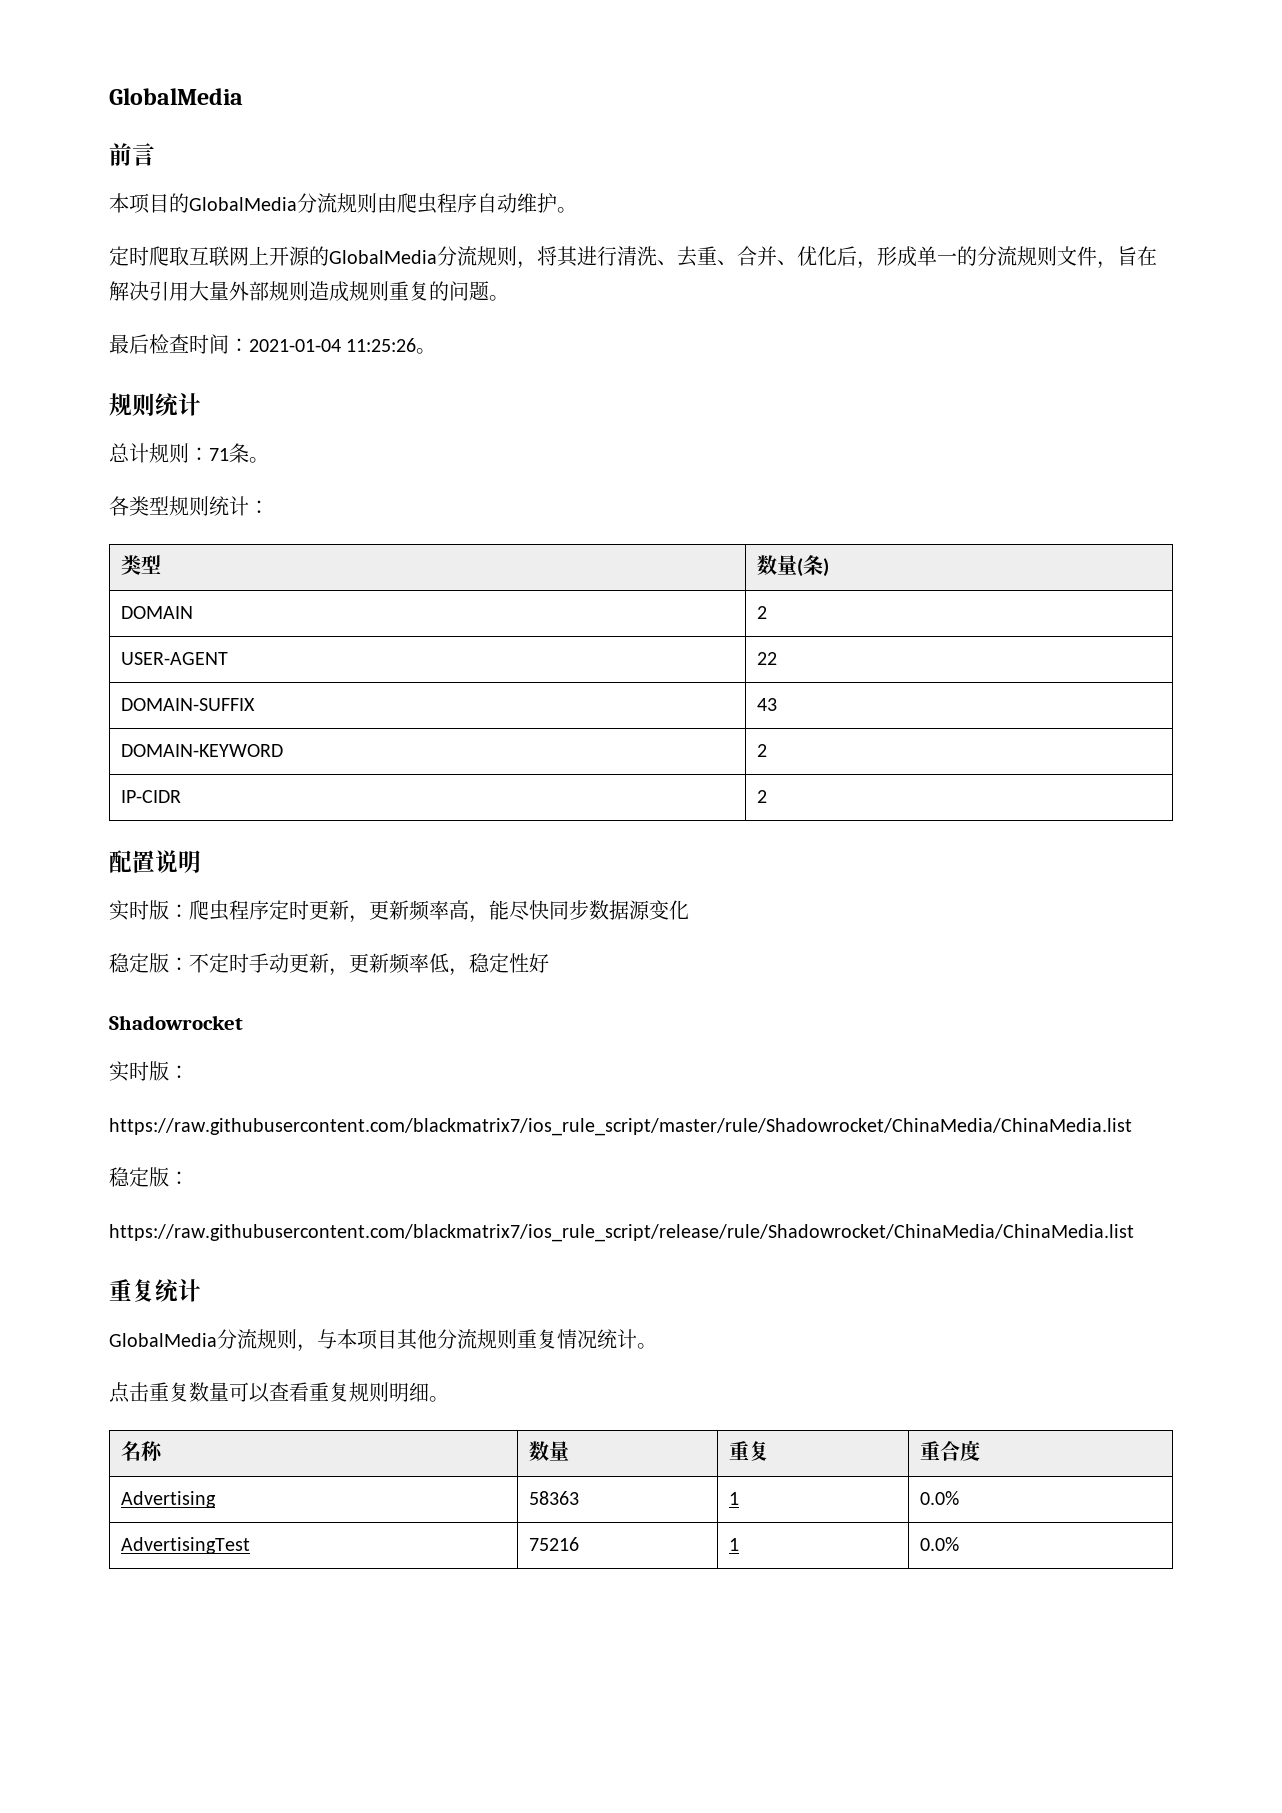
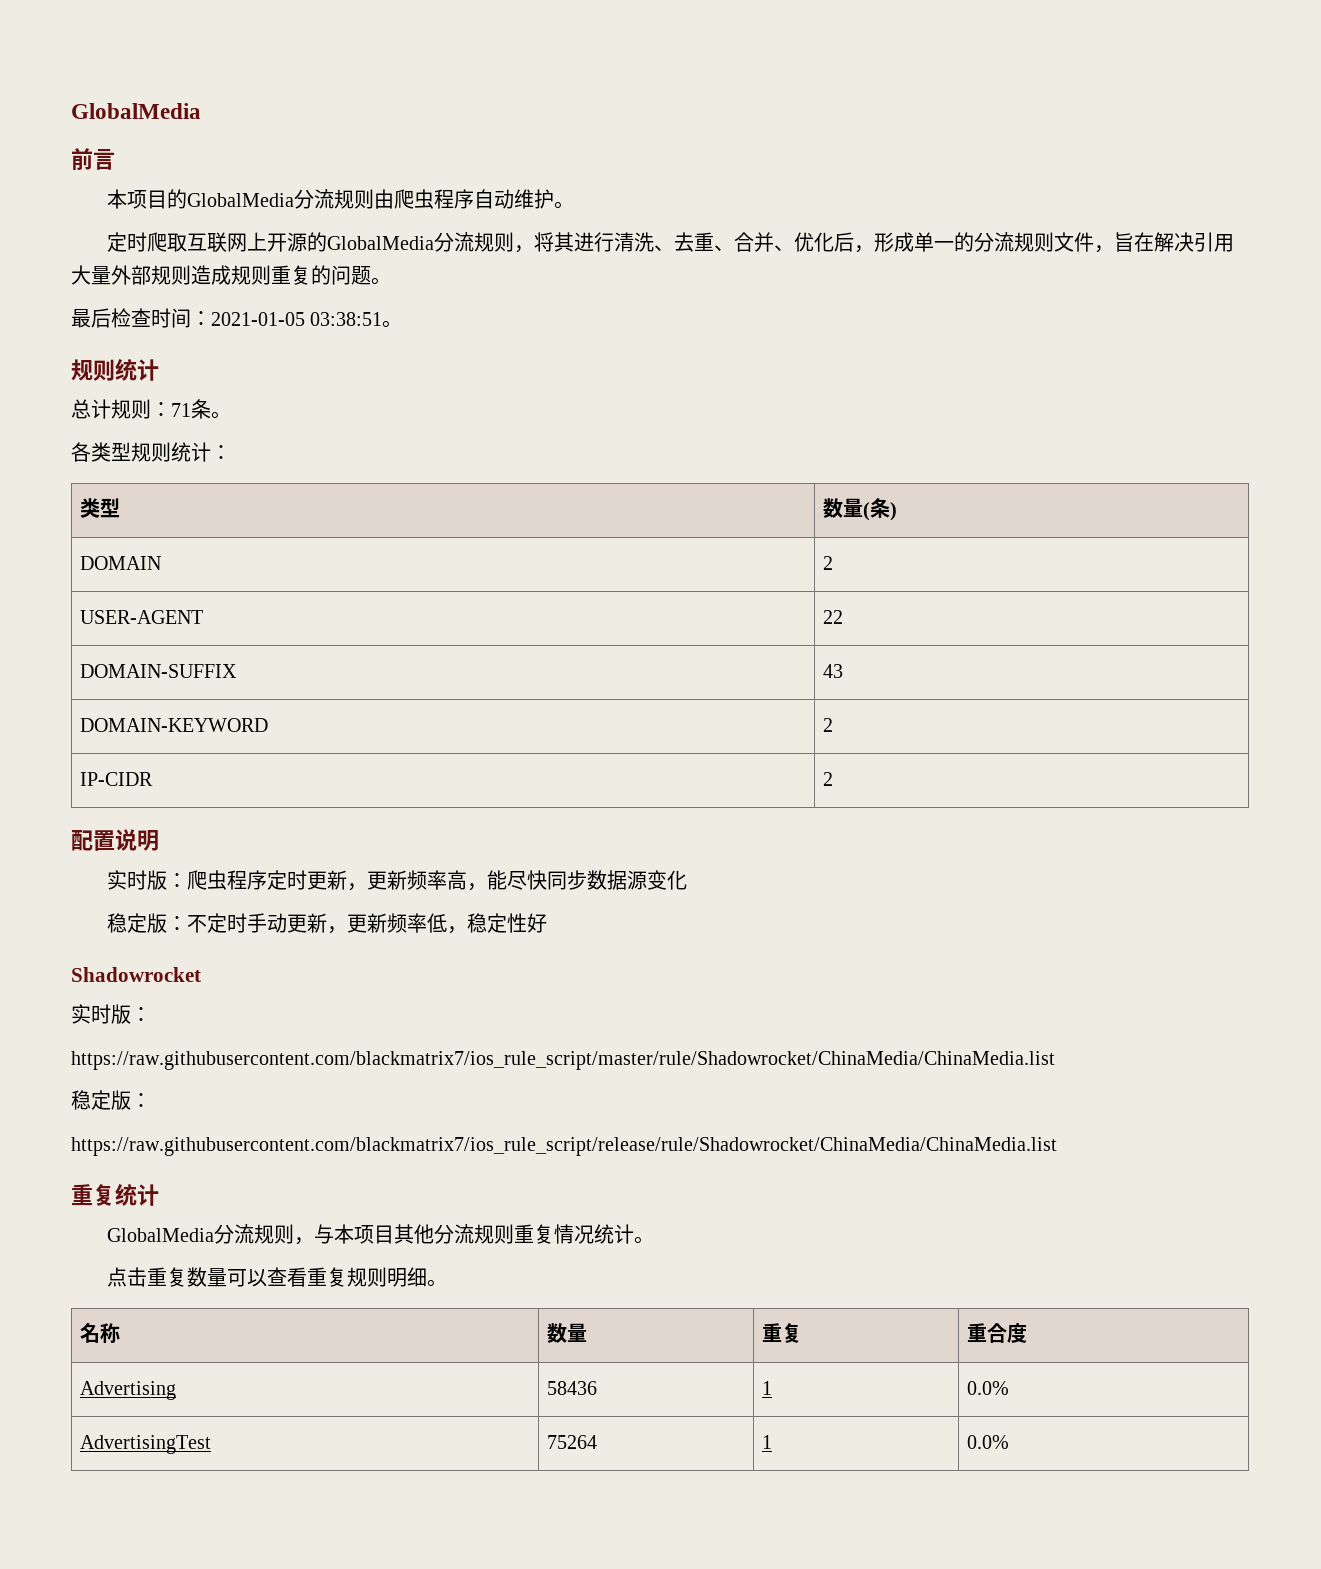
[249,338,417,352] 2021-01-04 11:25:26 -> [211,312,383,326] 2021-01-05 03:38:51
[529,1491,580,1505] 58363 -> [546,1381,597,1395] 58436
[529,1537,580,1551] 75216 -> [546,1435,597,1449] 75264

